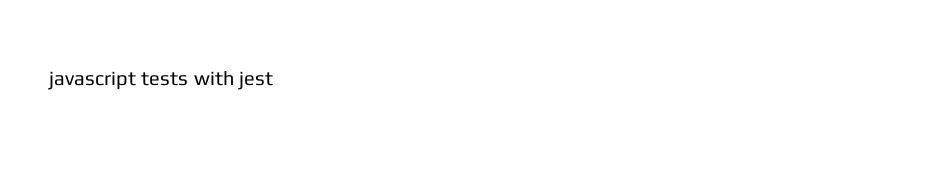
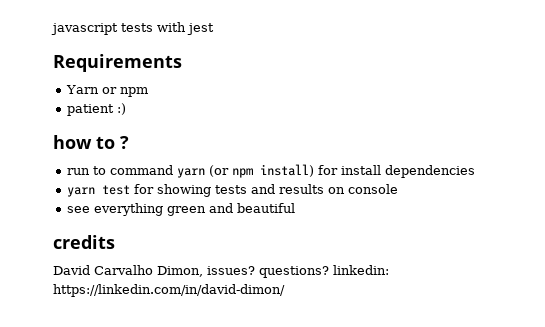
(274, 80) none -> [53,54,182,72] [65,85,148,97] [66,103,126,116] [53,135,129,149] [66,164,475,178] [66,184,398,197] [66,203,295,216] [53,235,115,249] [53,265,389,278] [53,284,285,297] // Requirements // Yarn or npm // patient :) // how to ? // run to command yarn (or npm install) for install dependencies // yarn test for showing tests and results on console // see everything green and beautiful // credits // David Carvalho Dimon, issues? questions? linkedin: https://linkedin.com/in/david-dimon/

